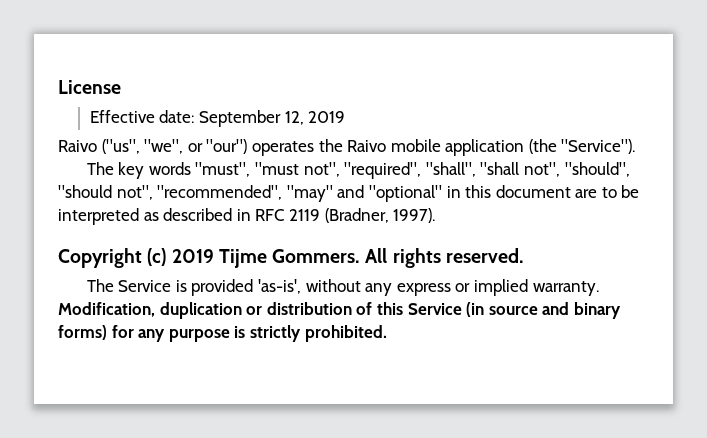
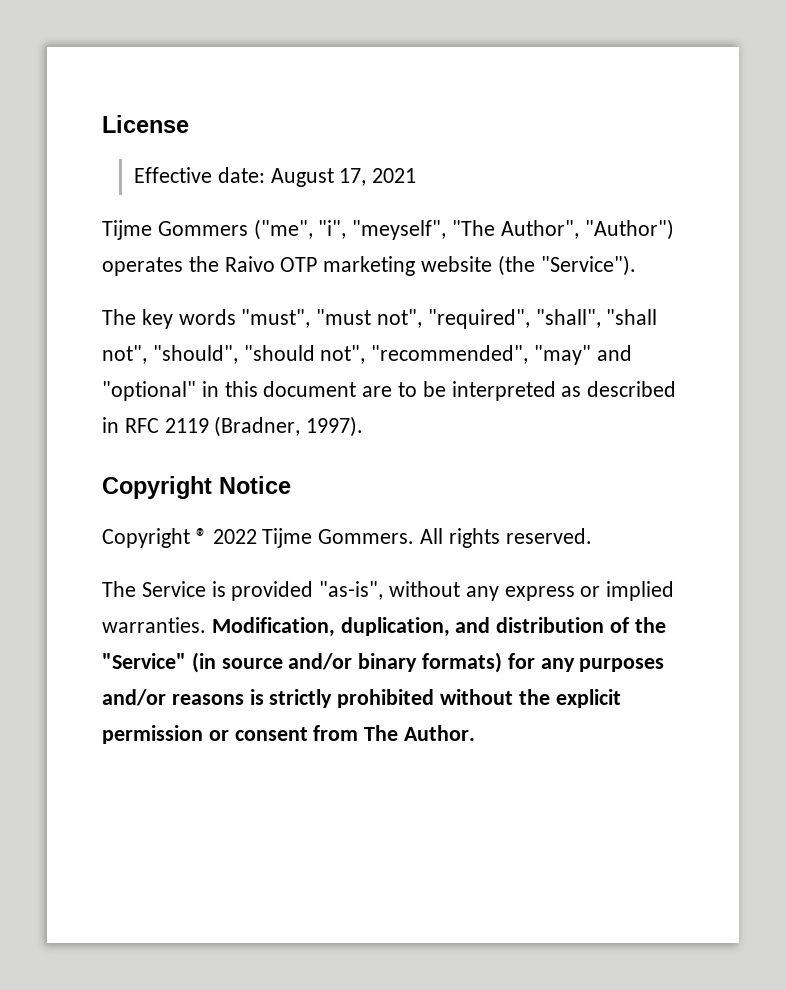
[198,110,346,127] [58,139,525,156] September 12, 2019 // Raivo ("us", "we", or "our") operates the Raivo mobile application -> [270,168,417,187] [102,219,674,240] [102,256,493,276] August 17, 2021 // Tijme Gommers ("me", "i", "meyself", "The Author", "Author") operates the Raivo OTP marketing website
[147,248,214,266] (c) 2019 -> [219,476,291,494] [102,528,257,548] Notice // Copyright ® 2022
[257,279,301,294] 'as-is', -> [319,581,384,600] "as-is",
[532,281,599,296] [58,302,621,319] [58,325,387,342] warranty. Modification, duplication or distribution of this Service (in source and binary forms) for any purpose is strictly prohibited. -> [102,617,666,637] [102,652,665,673] [102,689,621,708] [102,725,476,744] warranties. Modification, duplication, and distribution of the "Service" (in source and/or binary formats) for any purposes and/or reasons is strictly prohibited without the explicit permission or consent from The Author.

